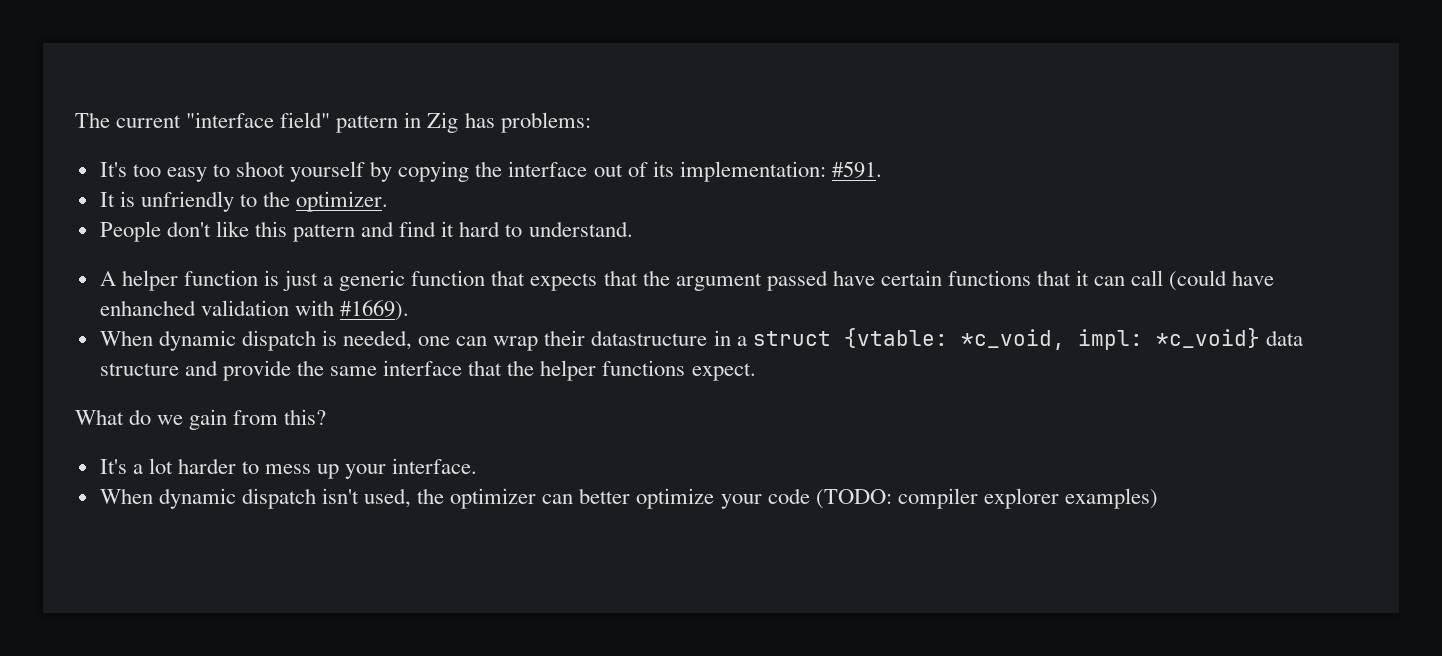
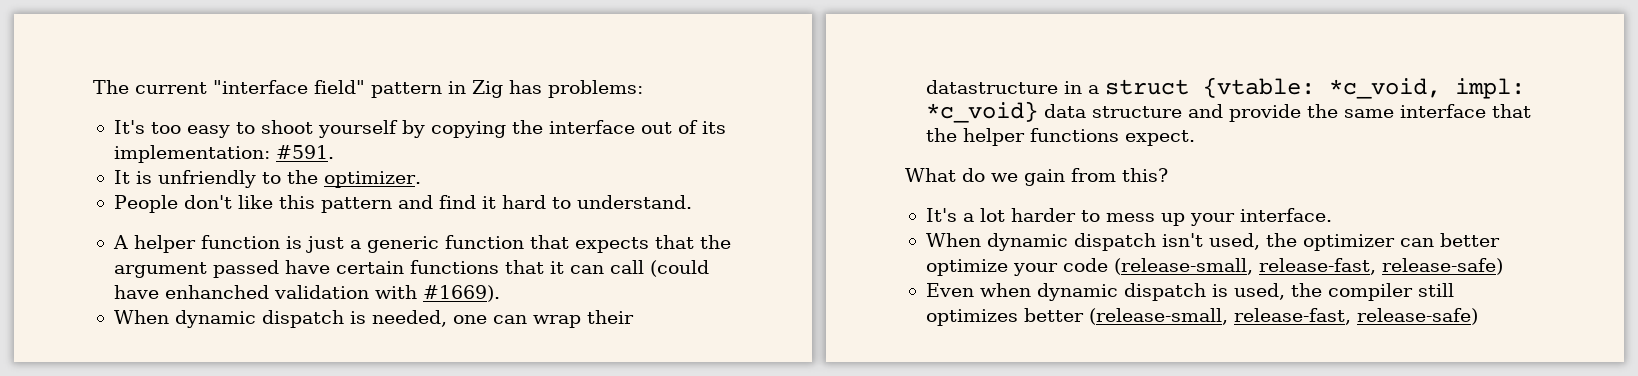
[815,488,1158,509] (TODO: compiler explorer examples) -> [1113,258,1503,275] [925,283,1454,301] [925,308,1478,326] (release-small, release-fast, release-safe) // Even when dynamic dispatch is used, the compiler still optimizes better (release-small, release-fast, release-safe)

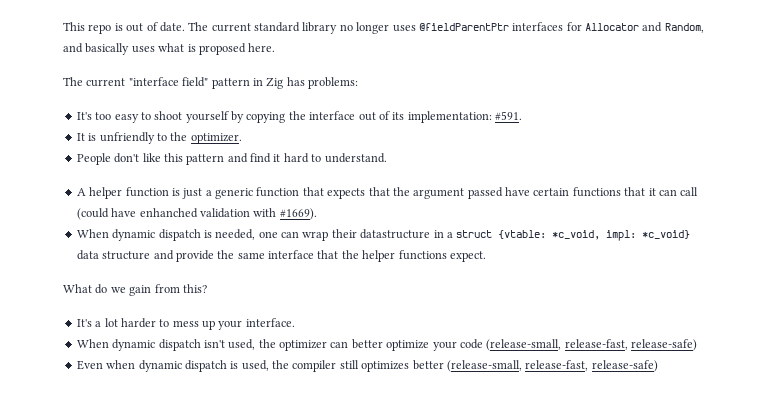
(93, 87) none -> [63,22,704,34] [63,43,276,55] This repo is out of date. The current standard library no longer uses @fieldParentPtr interfaces for Allocator and Random, and basically uses what is proposed here. //

